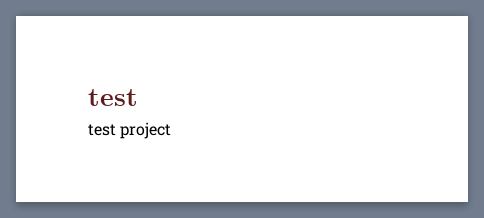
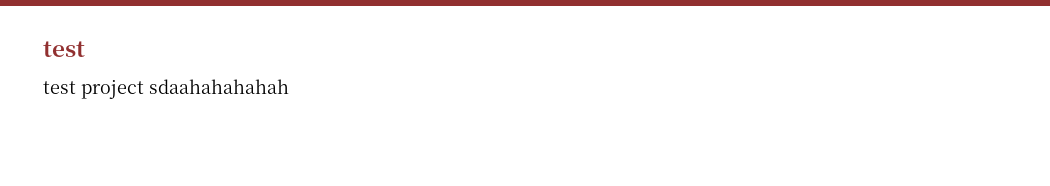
(172, 130) none -> [149,79,289,94] sdaahahahahah

